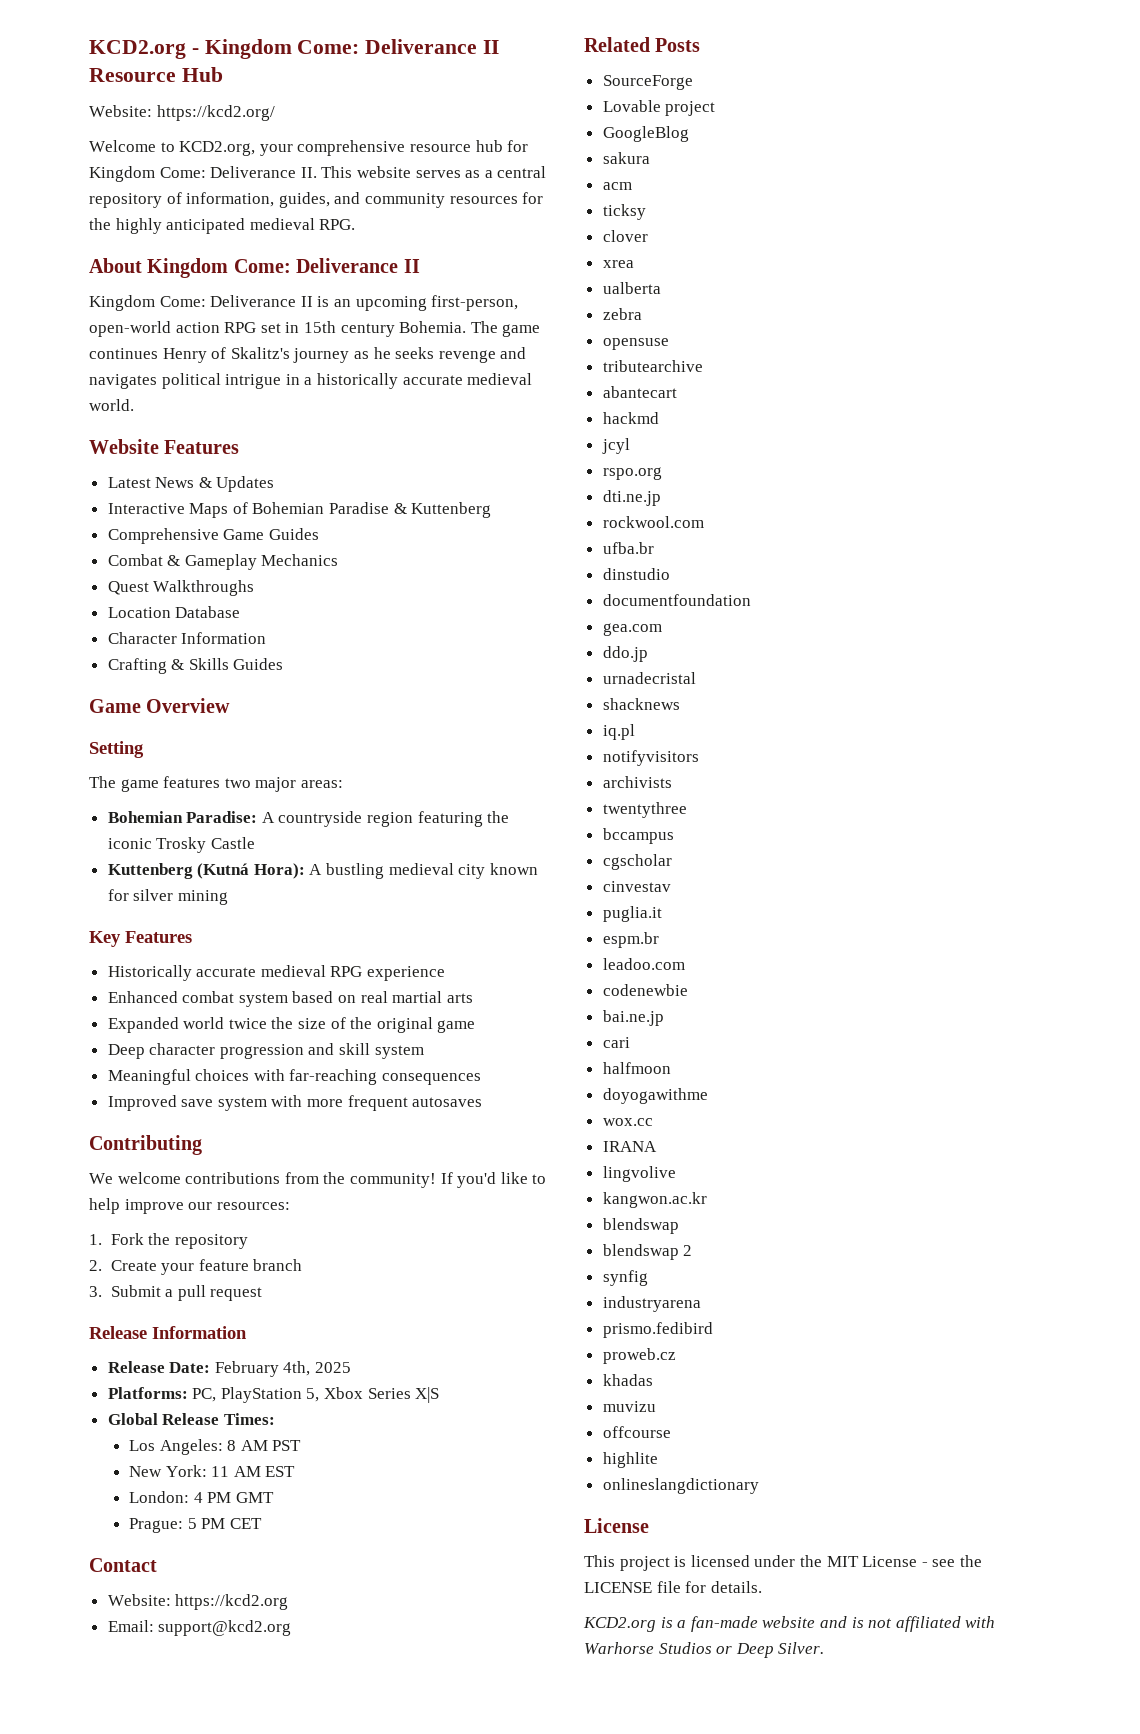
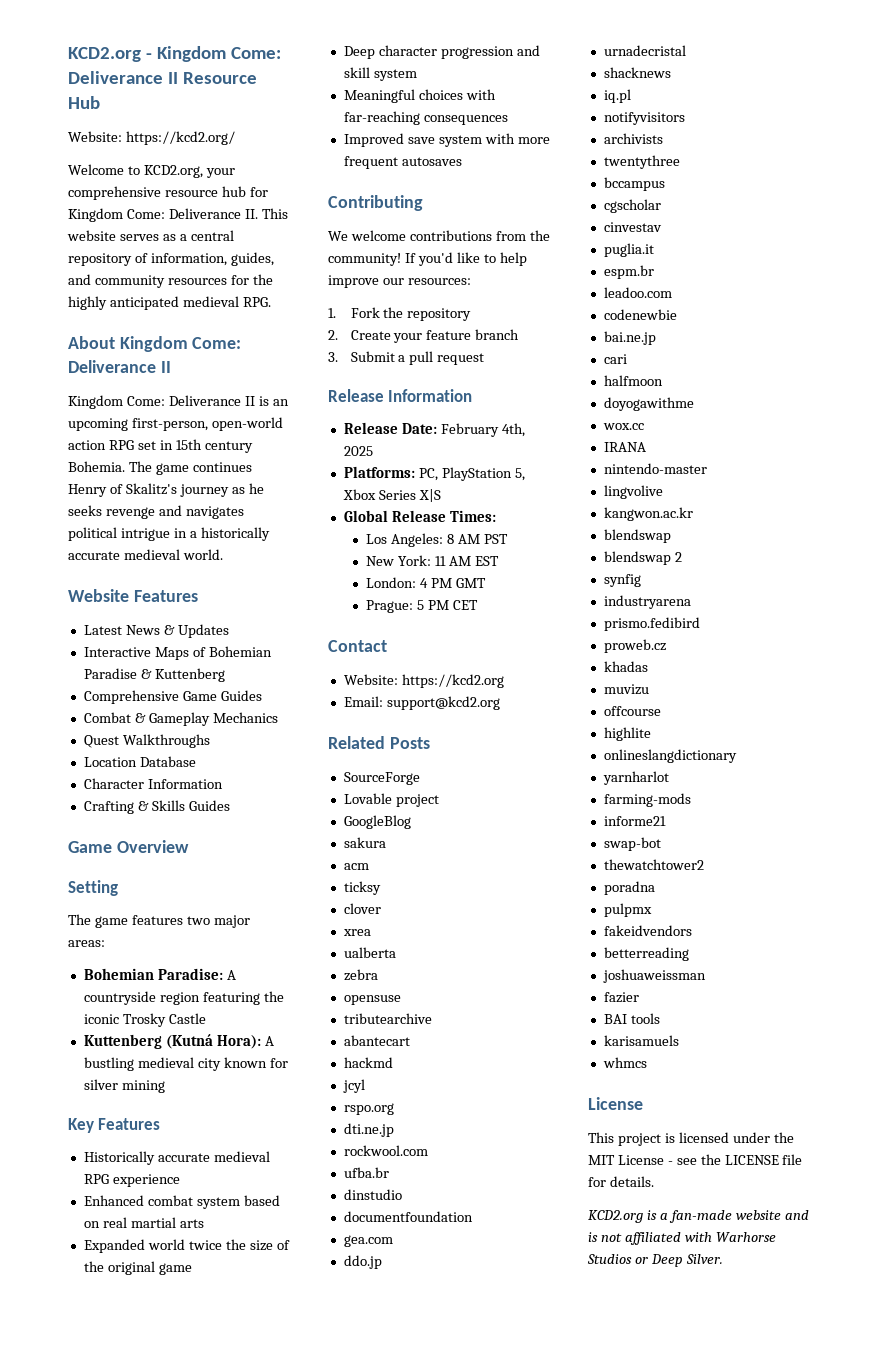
(657, 1146) none -> [603,463,707,474] // nintendo-master
(759, 1486) none -> [602,771,669,785] [603,793,691,807] [603,816,666,826] [603,837,661,851] [603,859,704,870] [603,881,655,895] [603,903,652,917] [603,925,692,936] [603,947,689,961] [602,969,706,983] [603,992,639,1003] [603,1013,660,1024] [603,1035,679,1046] [602,1057,647,1068] // yarnharlot // farming-mods // informe21 // swap-bot // thewatchtower2 // poradna // pulpmx // fakeidvendors // betterreading // joshuaweissman // fazier // BAI tools // karisamuels // whmcs

